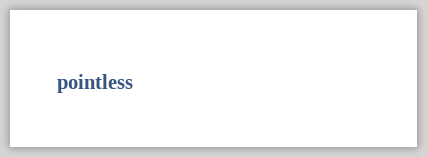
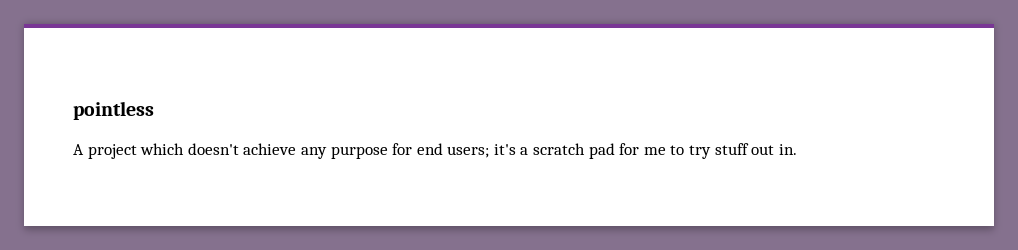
(133, 83) none -> [73,143,797,159] // A project which doesn't achieve any purpose for end users; it's a scratch pad for me to try stuff out in.

